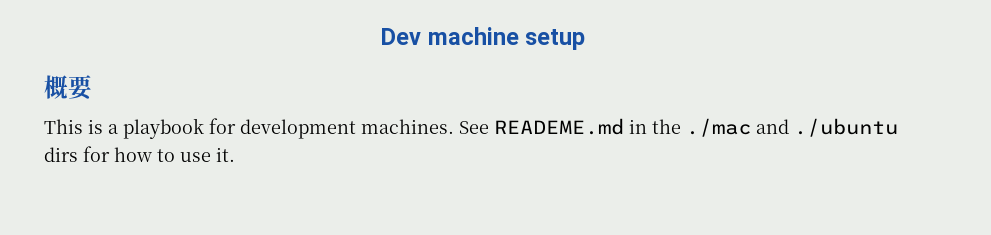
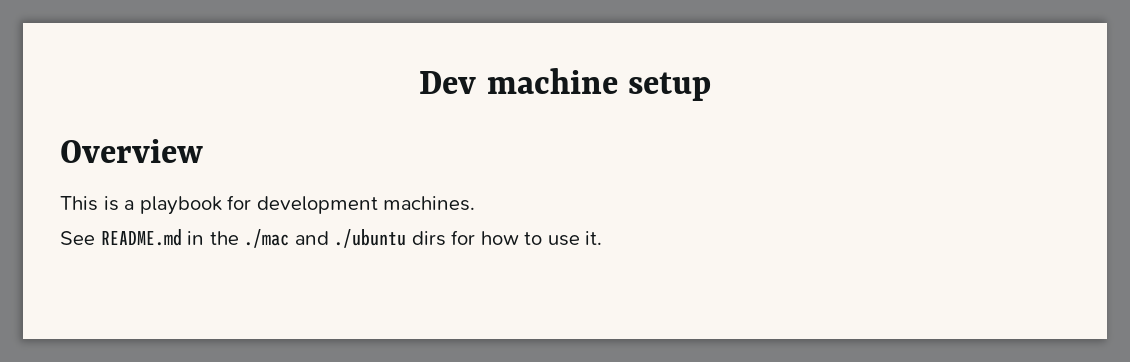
[44,75,93,100] 概要 -> [60,139,203,163] Overview
[459,118,624,135] See READEME.md -> [60,229,182,246] // See README.md

